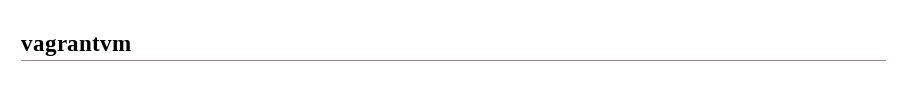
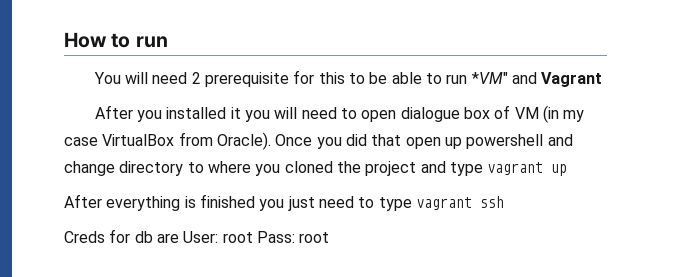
[21,37,131,56] vagrantvm -> [64,32,168,48] [93,70,603,87] [94,105,585,123] [64,132,573,150] [64,161,568,176] [64,194,504,211] [64,229,330,243] How to run // You will need 2 prerequisite for this to be able to run *VM" and Vagrant // After you installed it you will need to open dialogue box of VM (in my case VirtualBox from Oracle). Once you did that open up powershell and change directory to where you cloned the project and type vagrant up // After everything is finished you just need to type vagrant ssh // Creds for db are User: root Pass: root

